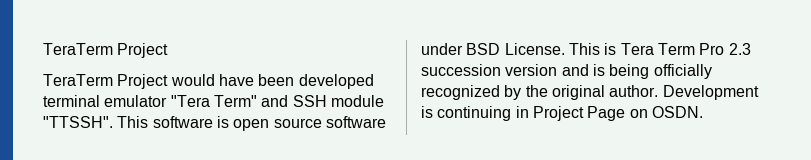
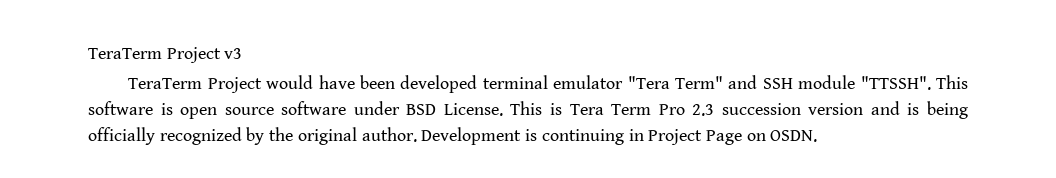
[43,43,169,58] TeraTerm Project -> [88,47,243,63] TeraTerm Project v3

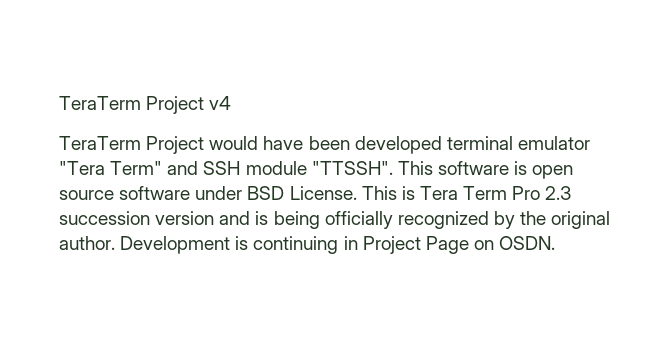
[88,47,243,63] TeraTerm Project v3 -> [59,96,232,114] TeraTerm Project v4

